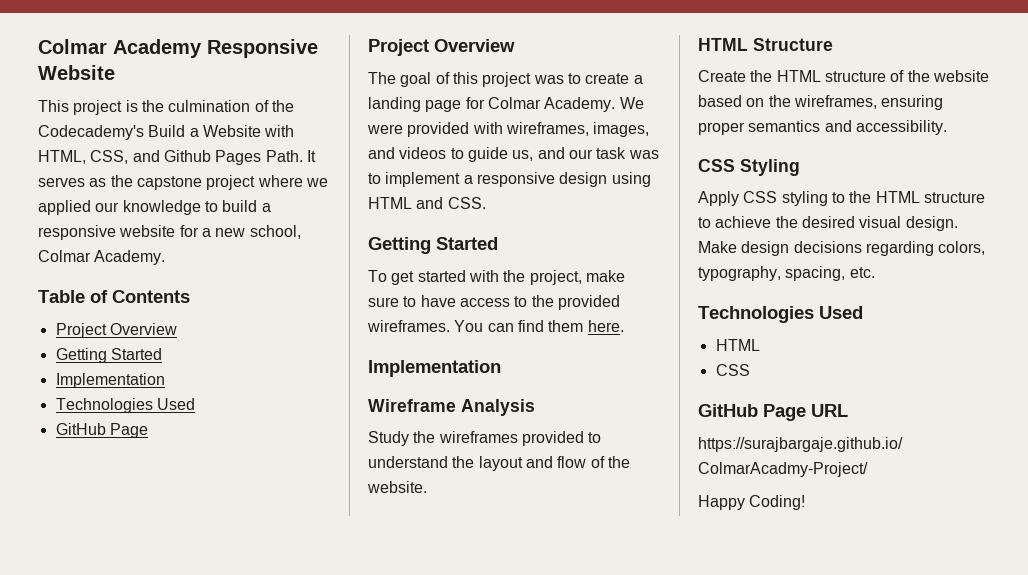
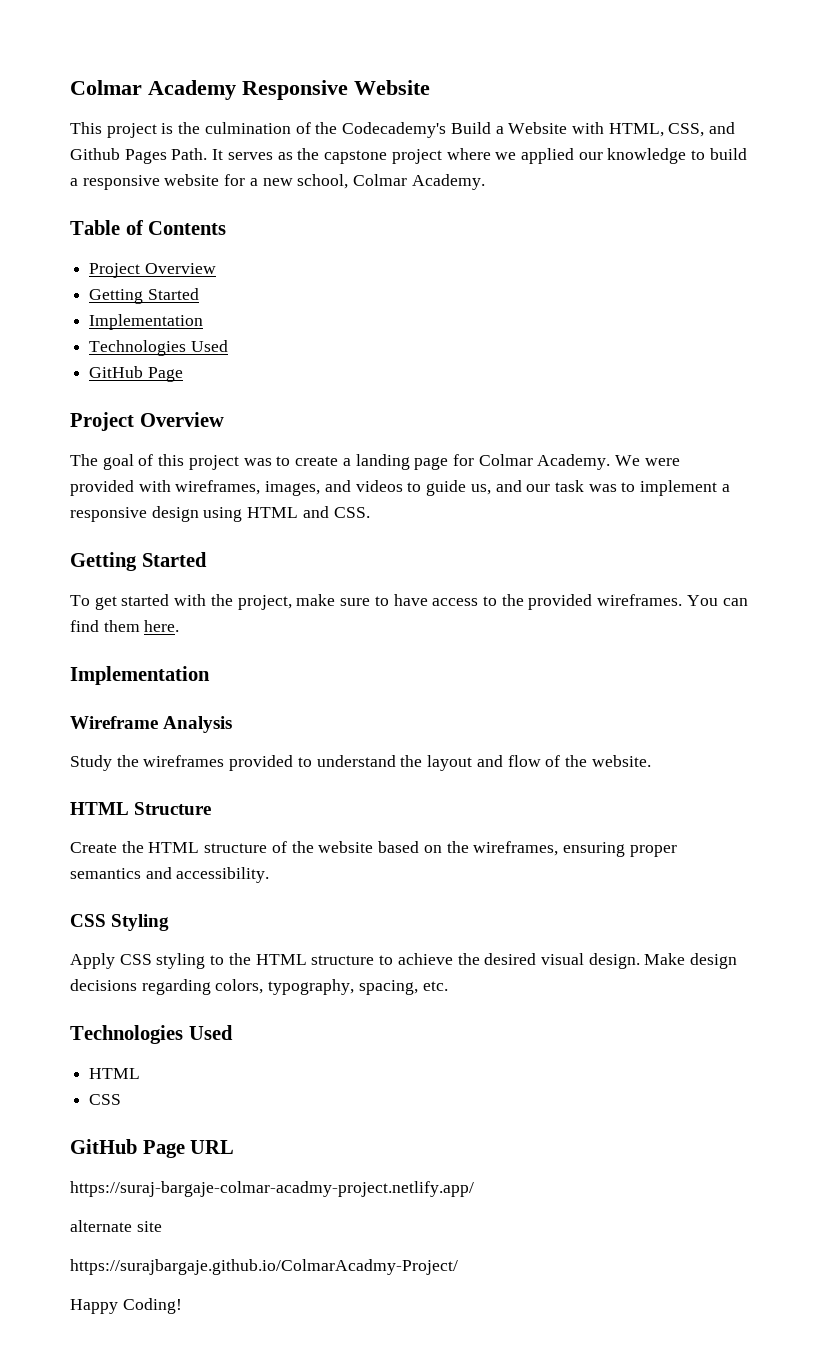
(848, 410) none -> [70,1181,474,1197] [70,1220,162,1232] // https://suraj-bargaje-colmar-acadmy-project.netlify.app/ // alternate site

